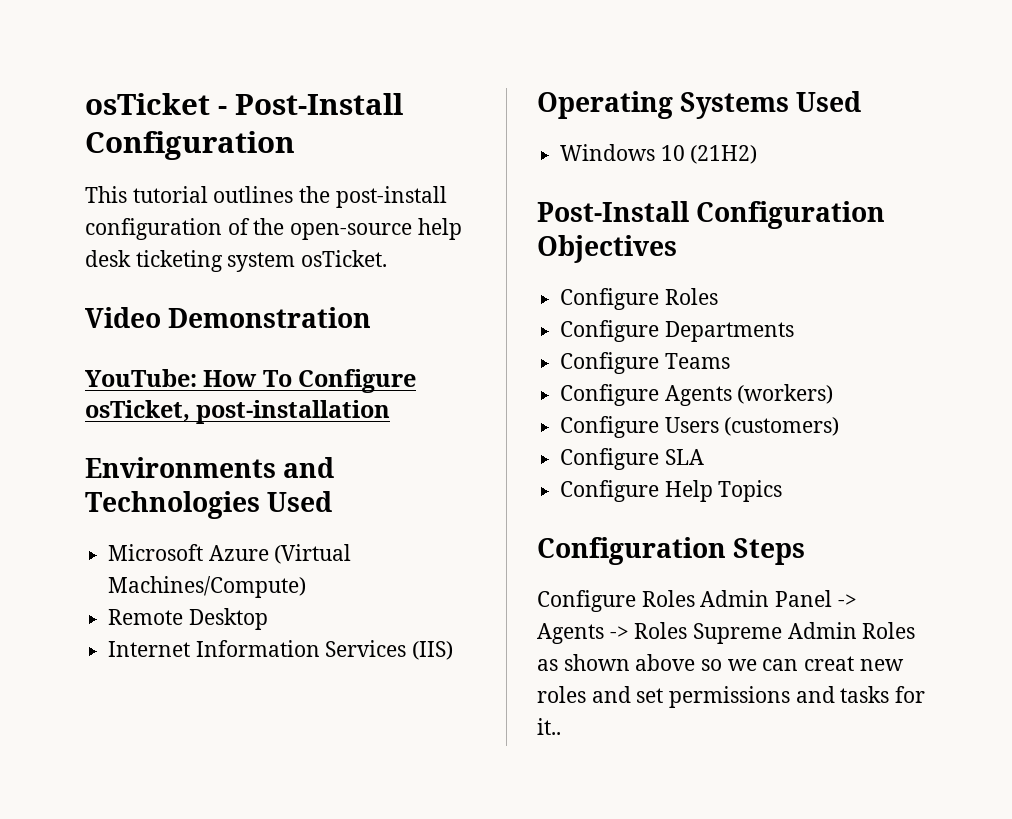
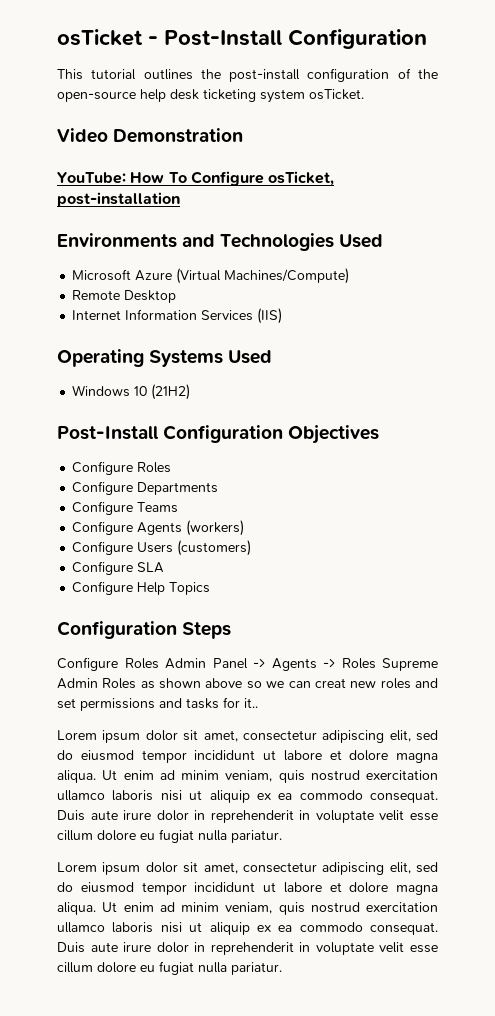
(561, 726) none -> [57,730,438,743] [57,750,438,763] [57,770,438,783] [57,790,438,803] [57,810,438,823] [57,829,282,843] [57,862,438,875] [57,882,438,895] [57,902,438,915] [57,922,438,935] [57,942,438,955] [57,961,282,975] // Lorem ipsum dolor sit amet, consectetur adipiscing elit, sed do eiusmod tempor incididunt ut labore et dolore magna aliqua. Ut enim ad minim veniam, quis nostrud exercitation ullamco laboris nisi ut aliquip ex ea commodo consequat. Duis aute irure dolor in reprehenderit in voluptate velit esse cillum dolore eu fugiat nulla pariatur. // Lorem ipsum dolor sit amet, consectetur adipiscing elit, sed do eiusmod tempor incididunt ut labore et dolore magna aliqua. Ut enim ad minim veniam, quis nostrud exercitation ullamco laboris nisi ut aliquip ex ea commodo consequat. Duis aute irure dolor in reprehenderit in voluptate velit esse cillum dolore eu fugiat nulla pariatur.

